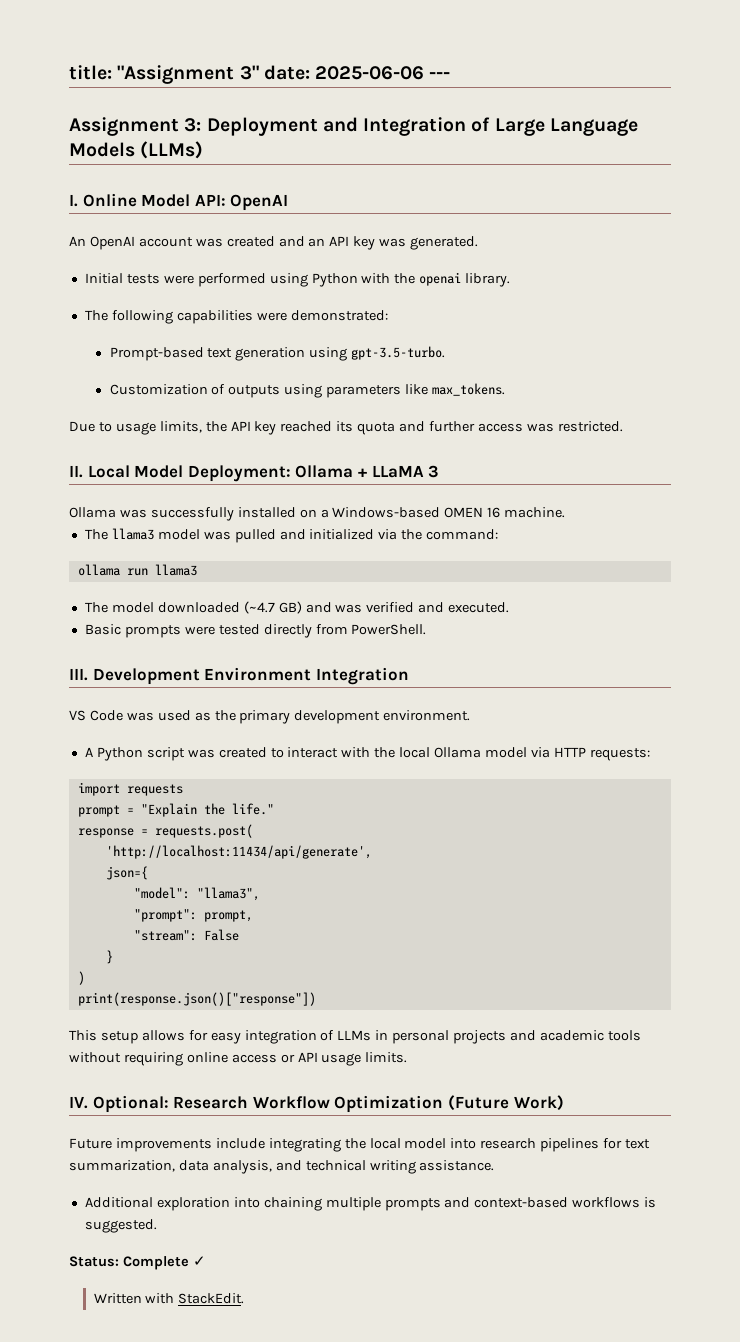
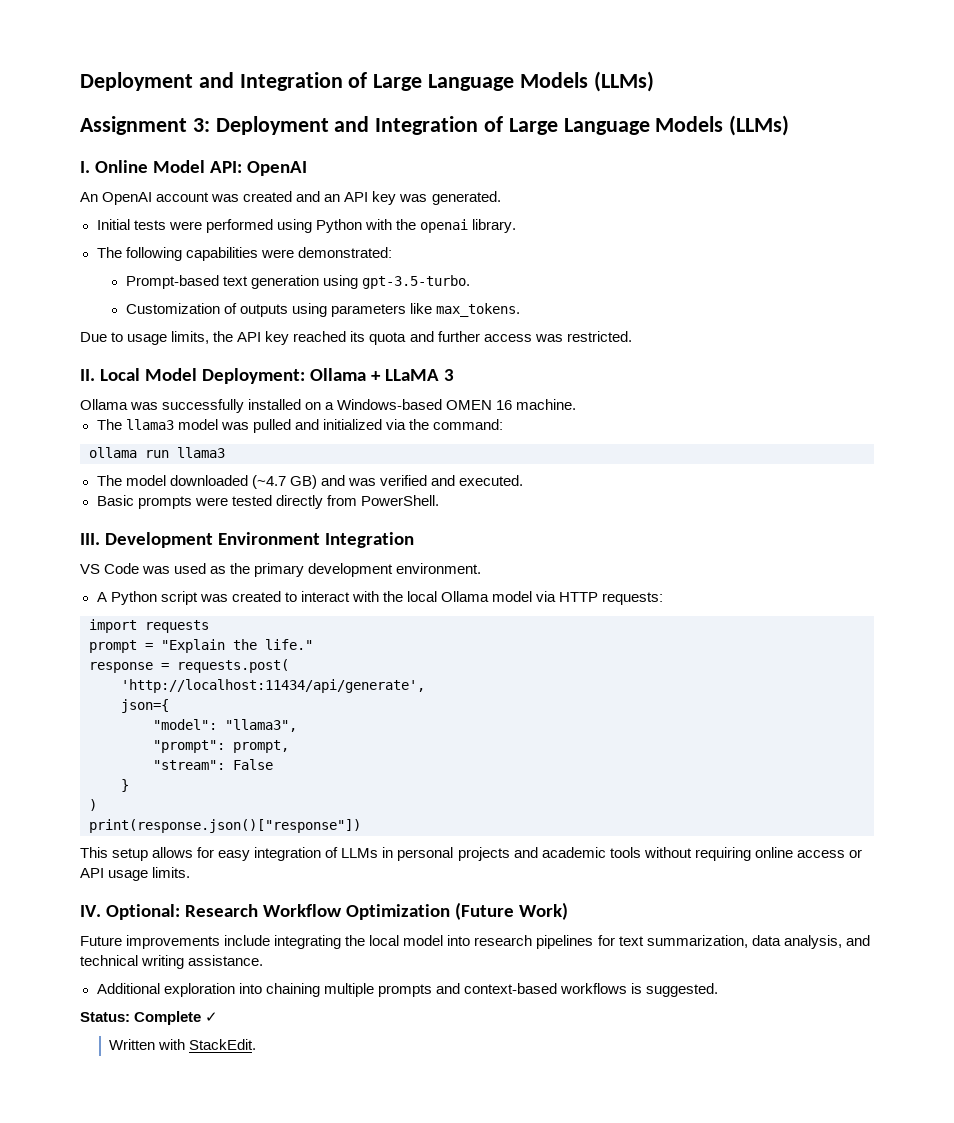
[69,65,451,84] title: "Assignment 3" date: 2025-06-06 --- -> [80,71,654,92] Deployment and Integration of Large Language Models (LLMs)

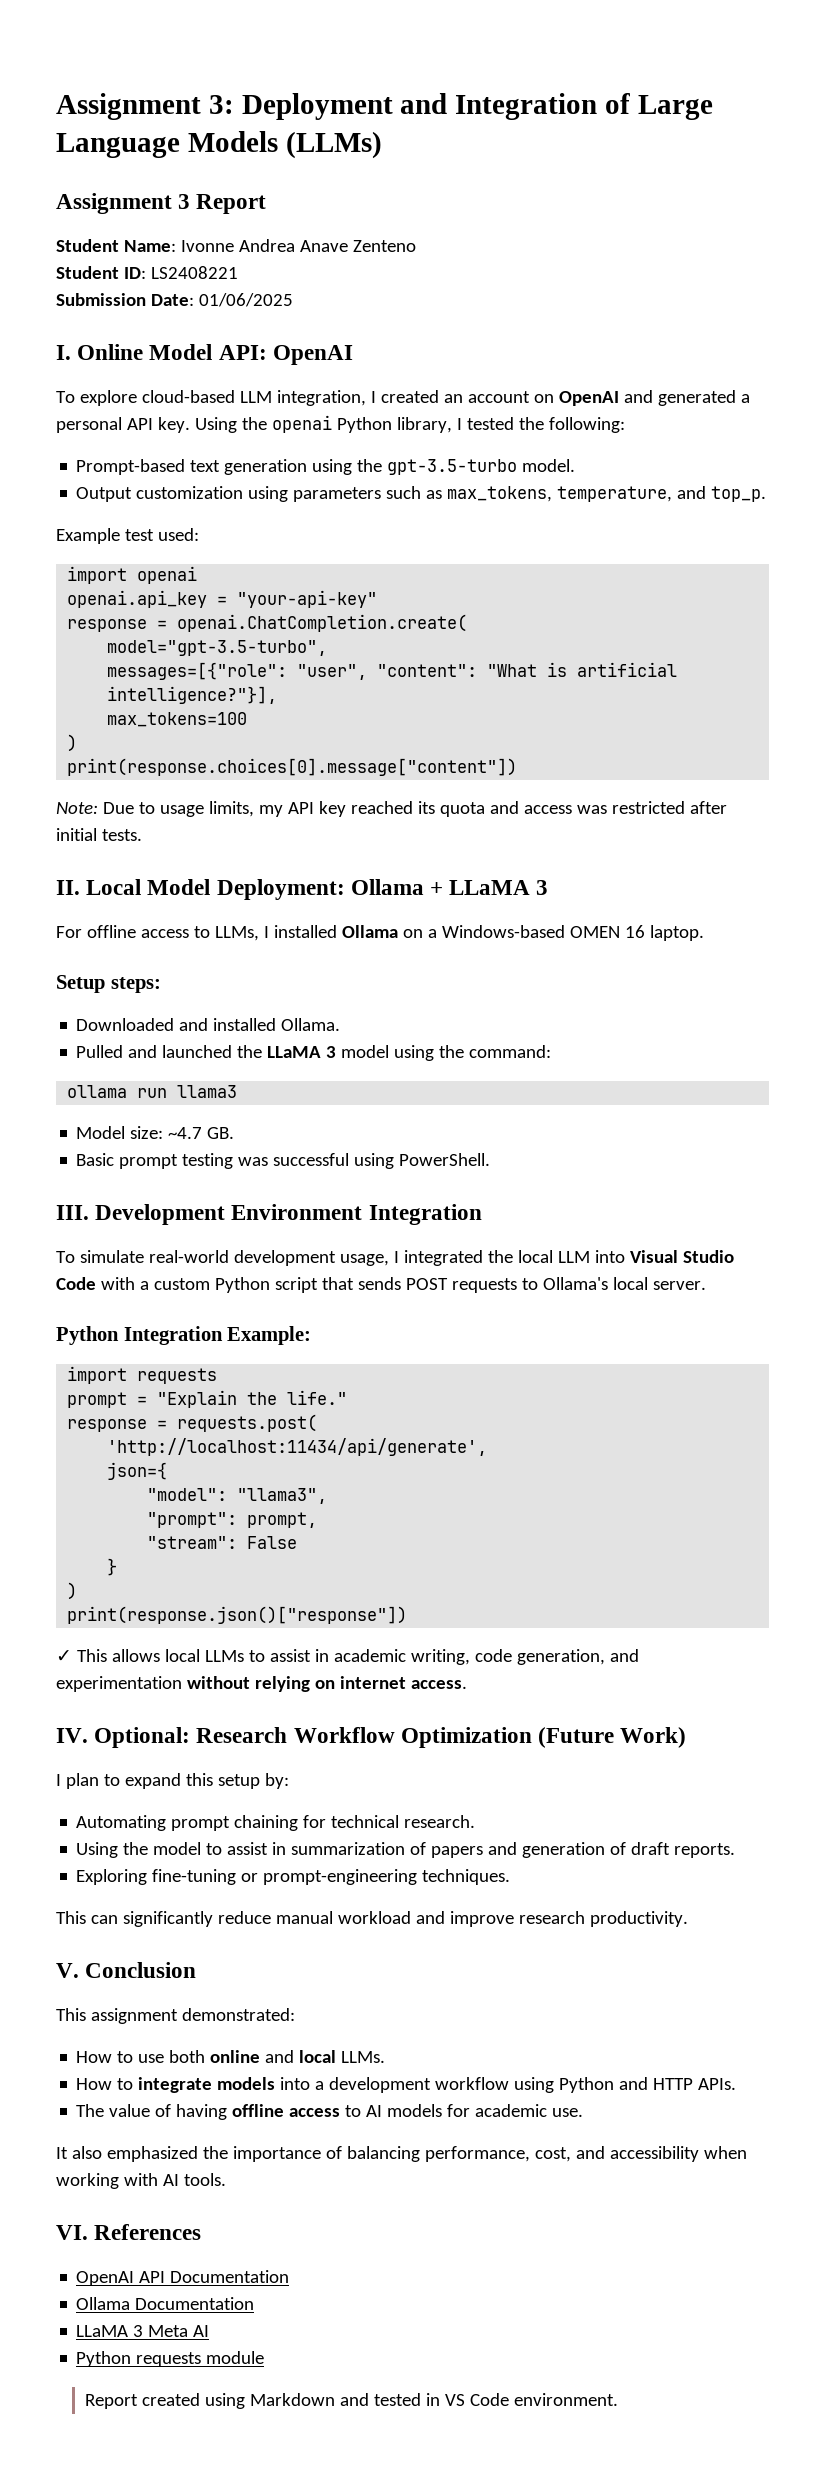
[80,71,654,92] Deployment and Integration of Large Language Models (LLMs) // -> (56, 106) none
(790, 125) none -> [56,193,267,214] [56,239,416,252] [56,266,238,279] [56,293,293,307] // Assignment 3 Report // Student Name: Ivonne Andrea Anave Zenteno // Student ID: LS2408221 // Submission Date: 01/06/2025
[80,191,501,205] [96,219,516,233] [96,247,392,261] [125,275,470,289] [125,303,521,317] An OpenAI account was created and an API key was generated. // Initial tests were performed using Python with the openai library. // The following capabilities were demonstrated: // Prompt-based text generation using gpt-3.5-turbo. // Customization of outputs using parameters like max_tokens. // -> [56,390,750,406] [56,415,625,433] [76,459,576,475] [76,486,767,502] [56,528,199,544] [67,566,198,584] [67,590,378,608] [67,614,468,632] [107,640,328,656] [107,662,678,680] [107,686,278,704] [107,712,248,727] [67,734,78,752] [67,758,518,776] [56,802,98,814] To explore cloud-based LLM integration, I created an account on OpenAI and generated a personal API key. Using the openai Python library, I tested the following: // Prompt-based text generation using the gpt-3.5-turbo model. // Output customization using parameters such as max_tokens, temperature, and top_p. // Example test used: // import openai // openai.api_key = "your-api-key" // response = openai.ChatCompletion.create( // model="gpt-3.5-turbo", // messages=[{"role": "user", "content": "What is artificial intelligence?"}], // max_tokens=100 // ) // print(response.choices[0].message["content"]) // Note:
[213,331,234,342] the -> [258,805,283,817] my
[437,331,480,342] further -> (519, 807) none
[566,331,632,342] restricted. -> [611,801,727,814] [56,828,142,841] restricted after initial tests.
[80,399,302,413] Ollama was successfully installed -> [56,925,398,941] For offline access to LLMs, I installed Ollama
[516,399,577,410] [96,419,406,433] machine. // The llama3 model was pulled and initialized via -> [649,925,704,941] [56,975,161,993] [76,1018,341,1031] [76,1045,435,1061] laptop. // Setup steps: // Downloaded and installed Ollama. // Pulled and launched the LLaMA 3 model using
[96,475,523,489] [96,495,357,509] The model downloaded (~4.7 GB) and was verified and executed. // Basic prompts were tested directly from -> [76,1126,235,1139] [76,1153,395,1169] Model size: ~4.7 GB. // Basic prompt testing was successful using
[80,563,482,577] [96,591,664,605] VS Code was used as the primary development environment. // A Python script was created to interact with the local Ollama model via HTTP requests: -> [56,1250,734,1266] [56,1277,706,1293] [56,1326,312,1345] To simulate real-world development usage, I integrated the local LLM into Visual Studio Code with a custom Python script that sends POST requests to Ollama's local server. // Python Integration Example:
[80,847,862,861] [80,867,191,881] This setup allows for easy integration of LLMs in personal projects and academic tools without requiring online access or API usage limits. -> [56,1649,639,1665] [56,1676,467,1692] ✓ This allows local LLMs to assist in academic writing, code generation, and experimentation without relying on internet access.
[80,935,870,949] [80,955,264,969] [96,983,718,997] [80,1011,219,1025] [109,1039,257,1050] Future improvements include integrating the local model into research pipelines for text summarization, data analysis, and technical writing assistance. // Additional exploration into chaining multiple prompts and context-based workflows is suggested. // Status: Complete ✓ // Written with StackEdit. -> [56,1773,289,1789] [76,1815,476,1831] [76,1842,736,1858] [76,1869,511,1885] [56,1911,688,1927] [56,1962,197,1978] [56,2008,295,2024] [76,2050,386,2063] [76,2077,737,2093] [76,2104,584,2120] [56,2146,747,2162] [56,2173,226,2189] [56,2224,202,2240] [76,2270,290,2286] [76,2297,255,2310] [76,2325,210,2337] [76,2351,265,2367] [84,2393,618,2409] I plan to expand this setup by: // Automating prompt chaining for technical research. // Using the model to assist in summarization of papers and generation of draft reports. // Exploring fine-tuning or prompt-engineering techniques. // This can significantly reduce manual workload and improve research productivity. // V. Conclusion // This assignment demonstrated: // How to use both online and local LLMs. // How to integrate models into a development workflow using Python and HTTP APIs. // The value of having offline access to AI models for academic use. // It also emphasized the importance of balancing performance, cost, and accessibility when working with AI tools. // VI. References // OpenAI API Documentation // Ollama Documentation // LLaMA 3 Meta AI // Python requests module // Report created using Markdown and tested in VS Code environment.

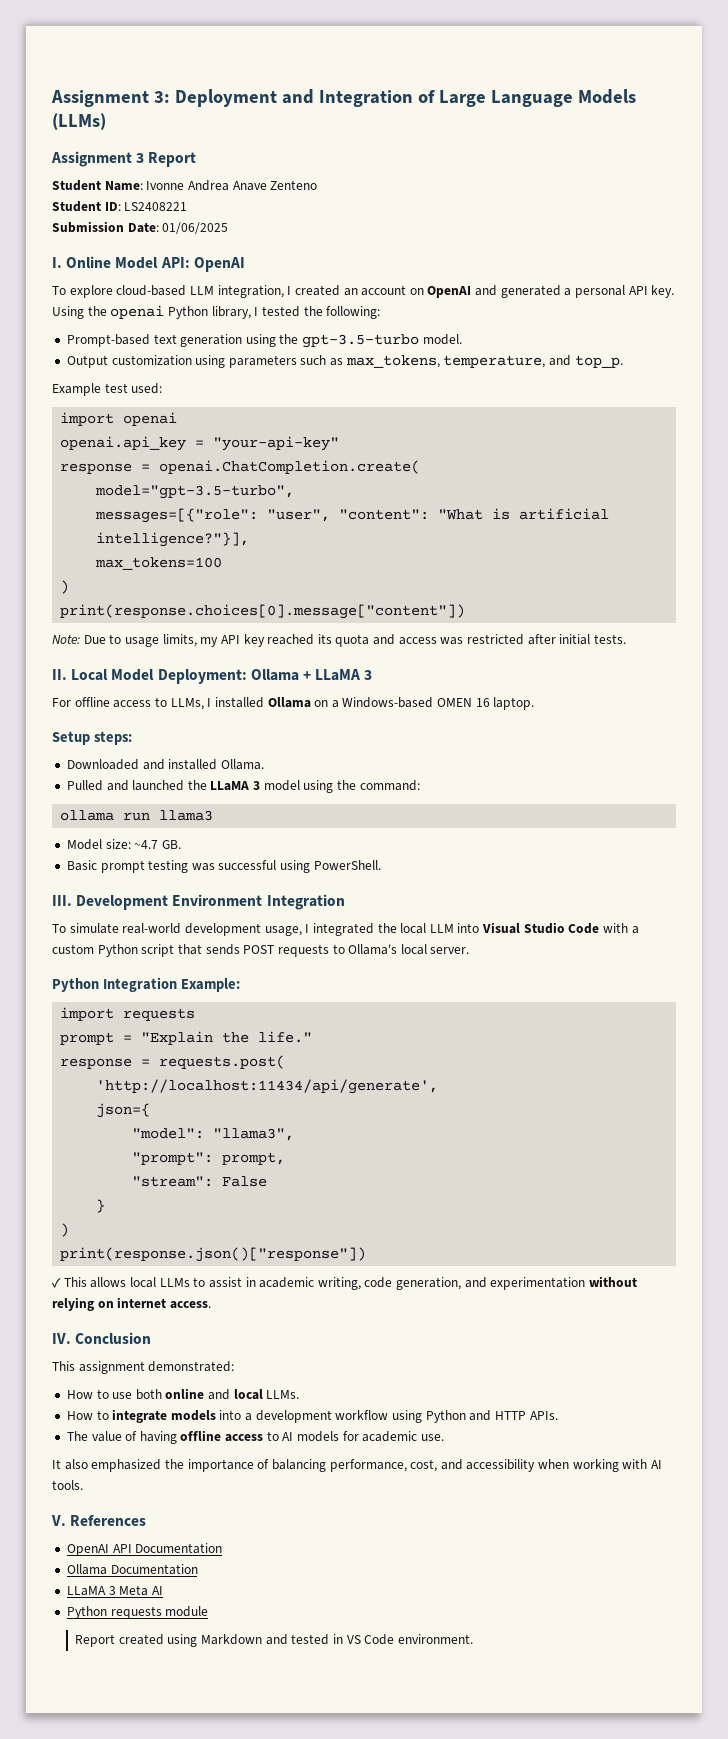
[94,1727,687,1748] [56,1773,289,1789] [76,1815,476,1831] [76,1842,736,1858] [76,1869,511,1885] [56,1911,688,1927] [56,1963,79,1978] Optional: Research Workflow Optimization (Future Work) // I plan to expand this setup by: // Automating prompt chaining for technical research. // Using the model to assist in summarization of papers and generation of draft reports. // Exploring fine-tuning or prompt-engineering techniques. // This can significantly reduce manual workload and improve research productivity. // V. -> (71, 1338) none
[56,2225,88,2240] VI. -> [51,1515,66,1526] V.

